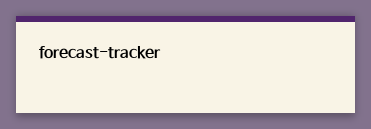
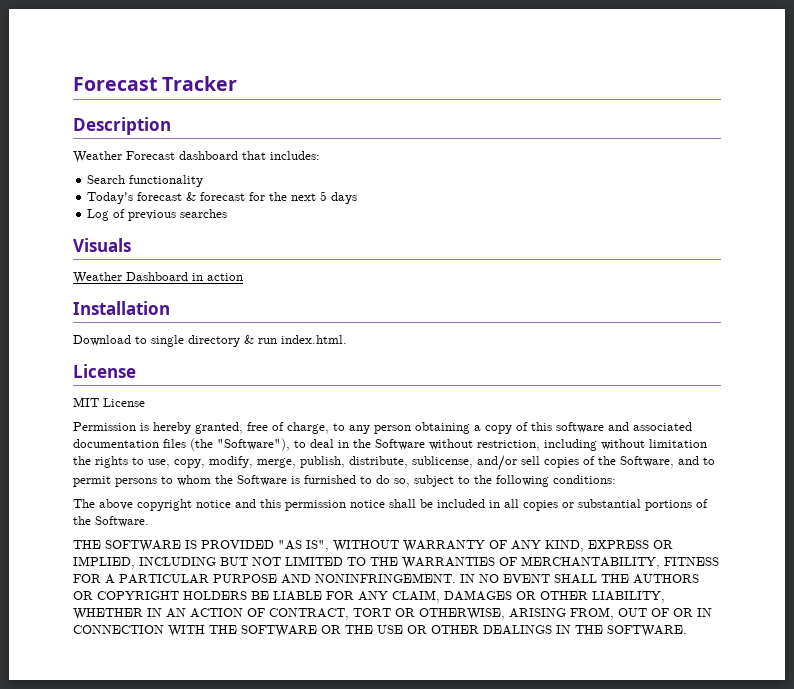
[39,46,161,59] forecast-tracker -> [73,76,238,91] [73,117,171,135] [73,151,320,163] [87,175,204,187] [87,191,358,204] [87,209,228,221] [73,238,131,252] [73,272,243,284] [73,301,170,315] [73,335,347,347] [73,364,136,378] [73,397,145,407] [73,422,692,434] [73,438,707,451] [73,455,715,471] [73,475,616,487] [73,499,708,511] [73,516,149,527] [73,540,673,552] [73,556,719,569] [73,573,699,584] [73,590,665,603] [73,607,712,620] [73,625,687,637] Forecast Tracker // Description // Weather Forecast dashboard that includes: // Search functionality // Today's forecast & forecast for the next 5 days // Log of previous searches // Visuals // Weather Dashboard in action // Installation // Download to single directory & run index.html. // License // MIT License // Permission is hereby granted, free of charge, to any person obtaining a copy of this software and associated documentation files (the "Software"), to deal in the Software without restriction, including without limitation the rights to use, copy, modify, merge, publish, distribute, sublicense, and/or sell copies of the Software, and to permit persons to whom the Software is furnished to do so, subject to the following conditions: // The above copyright notice and this permission notice shall be included in all copies or substantial portions of the Software. // THE SOFTWARE IS PROVIDED "AS IS", WITHOUT WARRANTY OF ANY KIND, EXPRESS OR IMPLIED, INCLUDING BUT NOT LIMITED TO THE WARRANTIES OF MERCHANTABILITY, FITNESS FOR A PARTICULAR PURPOSE AND NONINFRINGEMENT. IN NO EVENT SHALL THE AUTHORS OR COPYRIGHT HOLDERS BE LIABLE FOR ANY CLAIM, DAMAGES OR OTHER LIABILITY, WHETHER IN AN ACTION OF CONTRACT, TORT OR OTHERWISE, ARISING FROM, OUT OF OR IN CONNECTION WITH THE SOFTWARE OR THE USE OR OTHER DEALINGS IN THE SOFTWARE.

